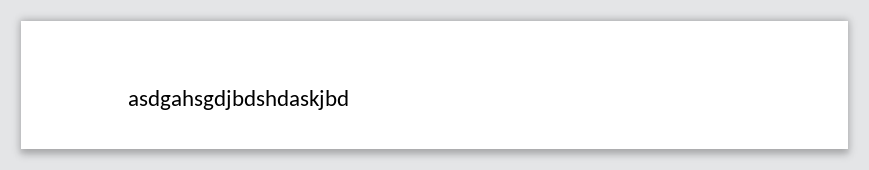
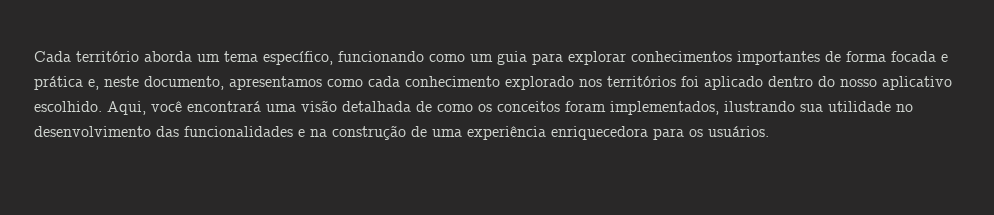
[128,90,349,110] asdgahsgdjbdshdaskjbd -> [34,51,948,65] [34,76,952,90] [34,100,913,115] [34,125,769,140] Cada território aborda um tema específico, funcionando como um guia para explorar conhecimentos importantes de forma focada e prática e, neste documento, apresentamos como cada conhecimento explorado nos territórios foi aplicado dentro do nosso aplicativo escolhido. Aqui, você encontrará uma visão detalhada de como os conceitos foram implementados, ilustrando sua utilidade no desenvolvimento das funcionalidades e na construção de uma experiência enriquecedora para os usuários.

